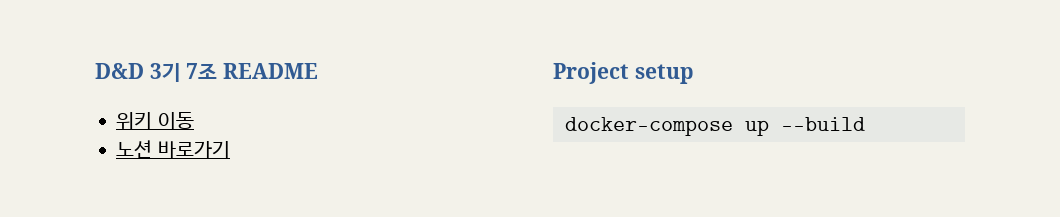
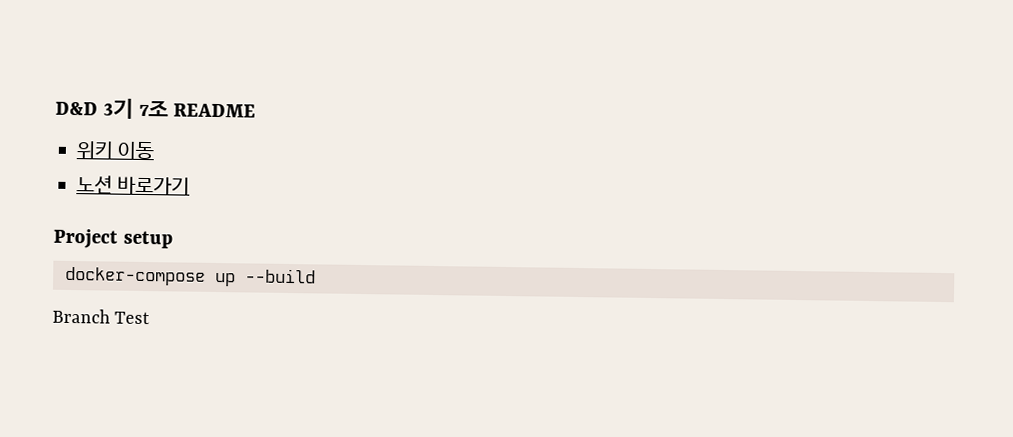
(865, 124) none -> [52,308,151,325] // Branch Test

